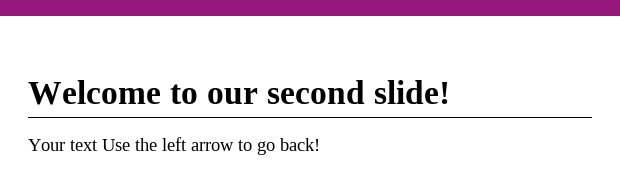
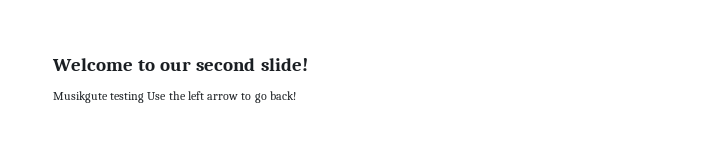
[28,139,98,151] Your text -> [53,91,145,103] Musikgute testing

